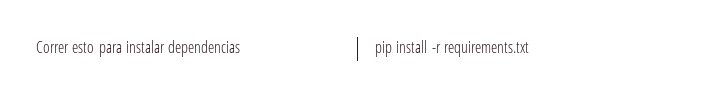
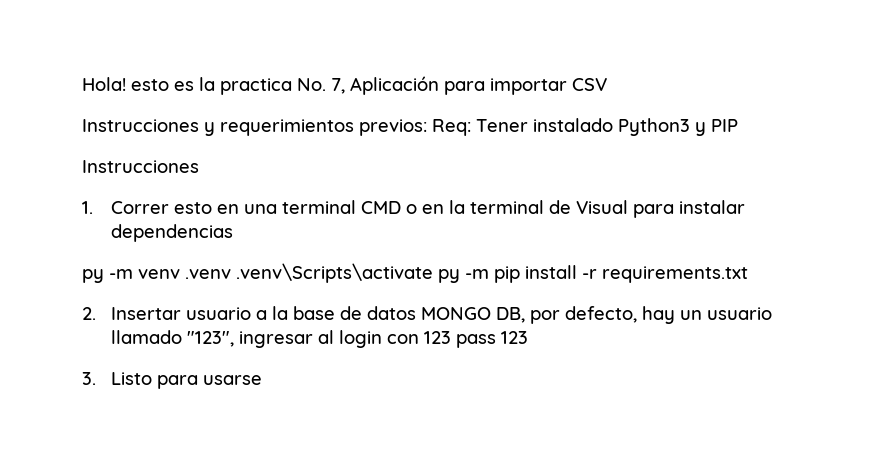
[36,40,241,57] [375,40,529,57] Correr esto para instalar dependencias // pip install -r requirements.txt -> [82,76,607,95] [82,118,738,136] [82,160,199,173] [82,200,745,218] [110,224,233,242] [82,263,748,283] [82,306,772,324] [110,330,528,348] [82,372,262,389] Hola! esto es la practica No. 7, Aplicación para importar CSV // Instrucciones y requerimientos previos: Req: Tener instalado Python3 y PIP // Instrucciones // 1. Correr esto en una terminal CMD o en la terminal de Visual para instalar dependencias // py -m venv .venv .venv\Scripts\activate py -m pip install -r requirements.txt // 2. Insertar usuario a la base de datos MONGO DB, por defecto, hay un usuario llamado "123", ingresar al login con 123 pass 123 // 3. Listo para usarse

